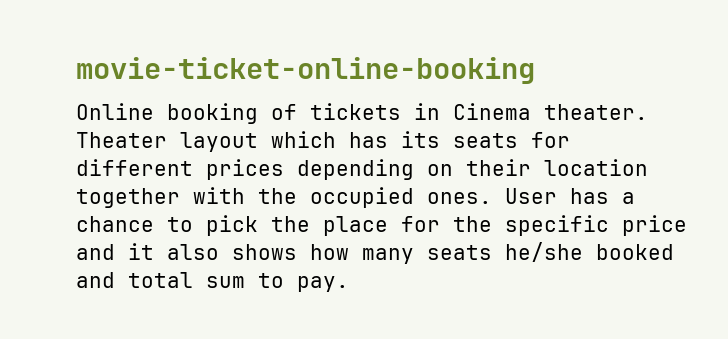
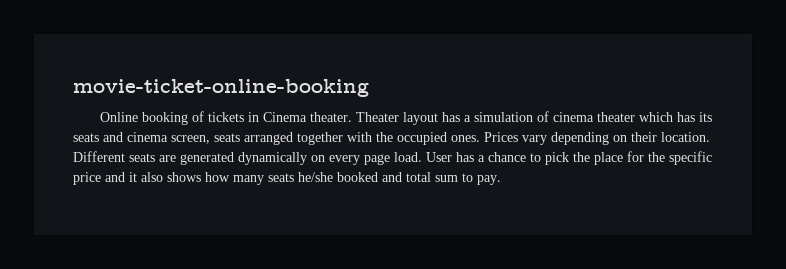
[271,131,570,148] [76,159,648,180] which has its seats for different prices depending on their location -> [441,111,712,122] [73,132,293,145] has a simulation of cinema theater which has its seats and cinema screen, seats arranged
(492, 198) none -> [484,132,710,145] [73,151,422,165] Prices vary depending on their location. Different seats are generated dynamically on every page load.

